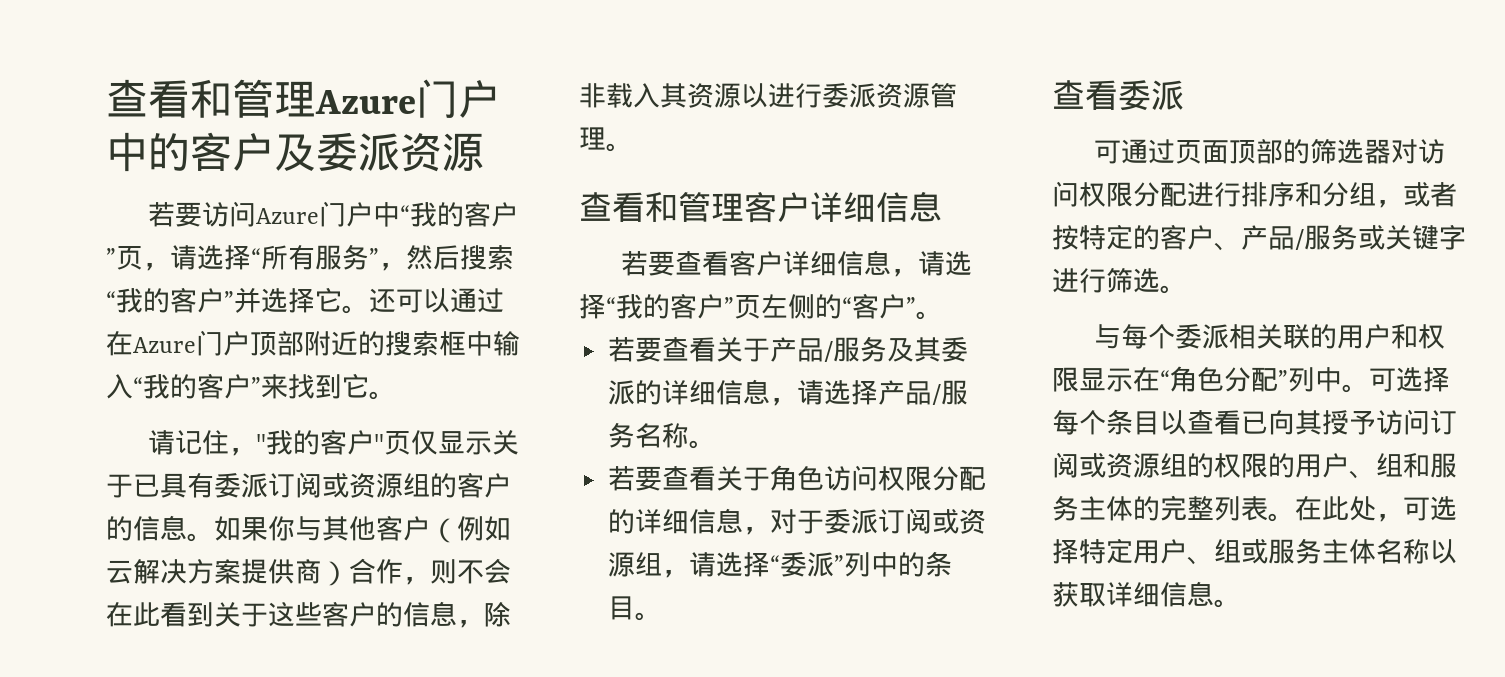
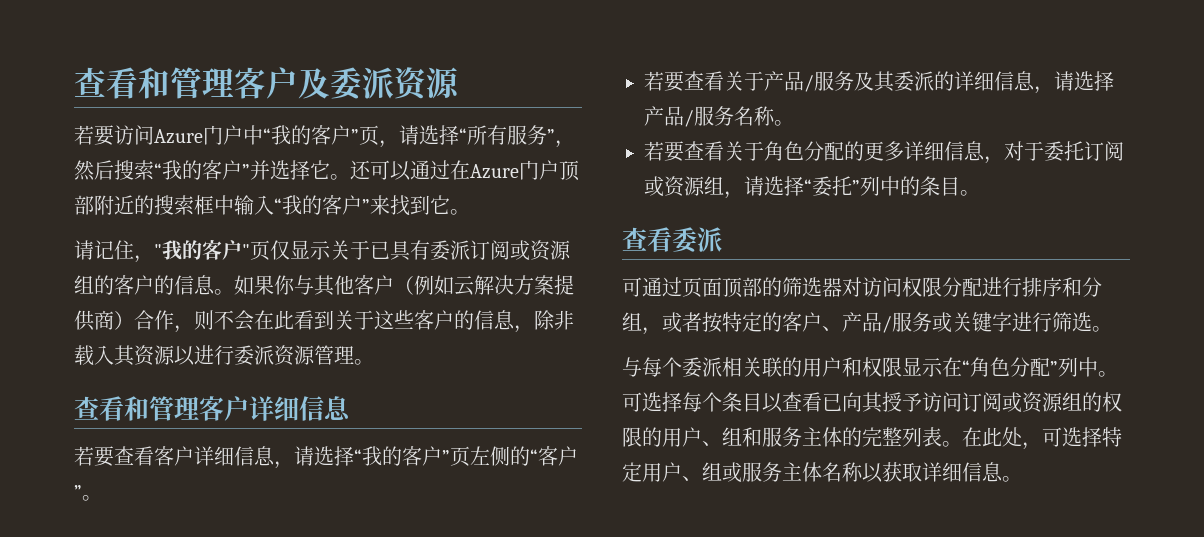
[106,79,500,118] [106,132,190,172] 查看和管理Azure门户中的 -> [74,67,234,99] 查看和管理
[824,465,987,491] [608,509,636,534] 访问权限分配的 -> [804,141,904,161] 分配的更多
[851,509,879,534] 派 -> [1064,141,1084,161] 托
[807,552,835,577] 派 -> [832,176,852,196] 托

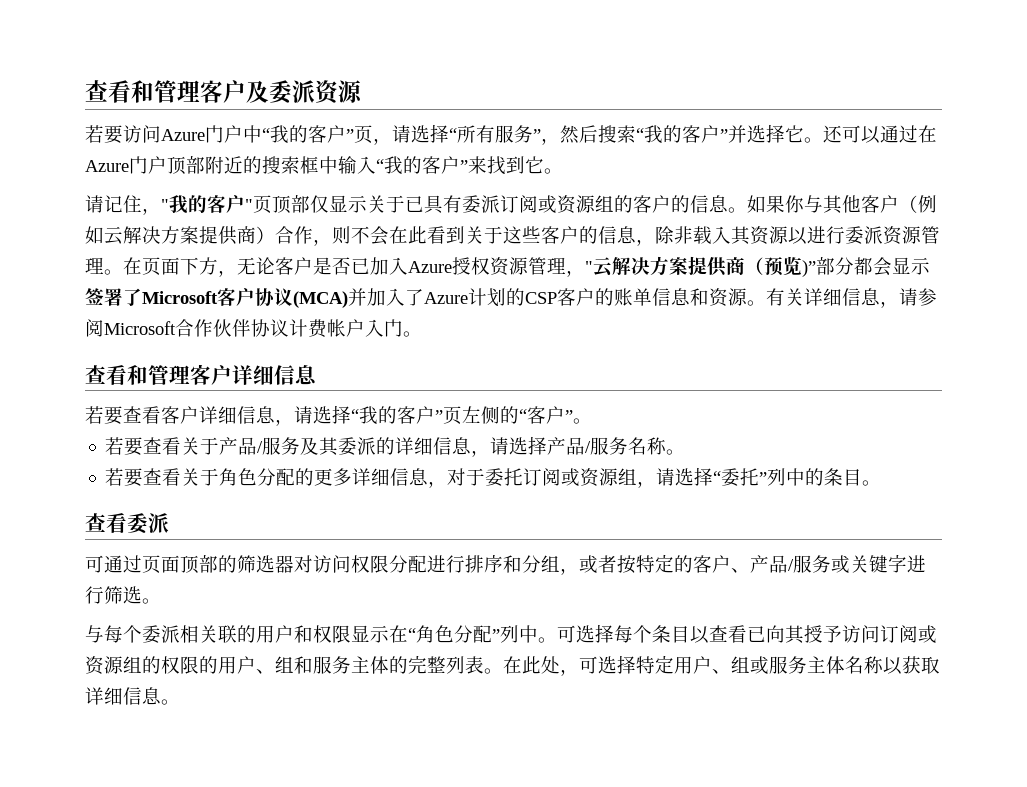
(270, 250) none -> [272,195,310,214] 顶部
(374, 362) none -> [123,256,930,277] [85,288,937,308] [85,319,422,338] 在页面下方，无论客户是否已加入Azure授权资源管理，"云解决方案提供商（预览)”部分都会显示签署了Microsoft客户协议(MCA)并加入了Azure计划的CSP客户的账单信息和资源。有关详细信息，请参阅Microsoft合作伙伴协议计费帐户入门。

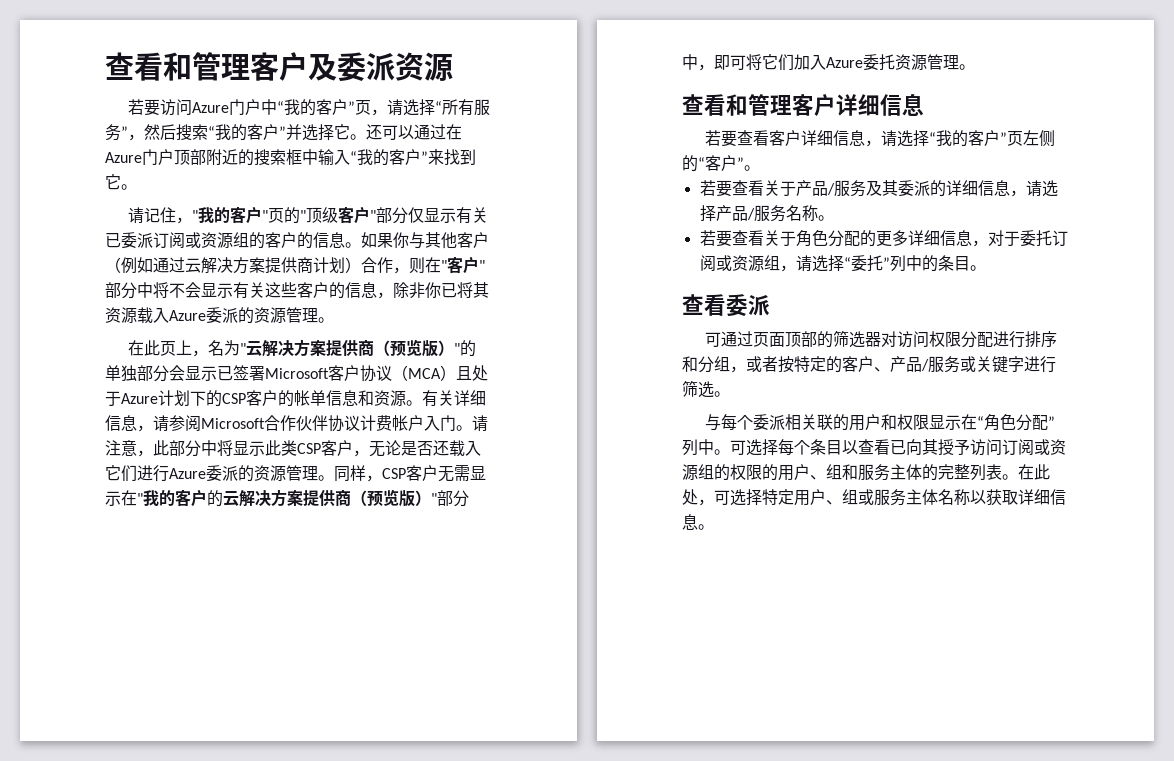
[272,195,462,214] 顶部仅显示关于已具有 -> [284,206,489,224] [105,233,121,248] 的"顶级客户"部分仅显示有关已
[104,226,256,245] 云解决方案提供商 -> [153,257,345,274] 通过云解决方案提供商计划
[351,226,503,245] 不会在此看到关于 -> [425,256,485,274] [105,282,265,299] 在"客户"部分中将不会显示有关
[693,226,940,245] [85,257,585,277] 载入其资源以进行委派资源管理。在页面下方，无论客户是否已加入Azure授权资源管理， -> [425,282,489,298] [105,307,334,324] [128,340,241,357] 你已将其资源载入Azure委派的资源管理。 // 在此页上，名为
[802,257,930,277] [85,288,424,308] )”部分都会显示签署了Microsoft客户协议(MCA)并加入了 -> [422,340,477,357] [105,365,488,382] [105,391,121,406] 版）"的单独部分会显示已签署Microsoft客户协议（MCA）且处于
(506, 297) none -> [190,391,206,406] 下
[614,288,633,306] 账 -> [294,390,310,406] 帐
(422, 334) none -> [472,415,488,432] [105,440,481,457] [105,465,486,482] [105,489,469,507] [682,54,975,71] 请注意，此部分中将显示此类CSP客户，无论是否还载入它们进行Azure委派的资源管理。同样，CSP客户无需显示在"我的客户的云解决方案提供商（预览版）"部分中，即可将它们加入Azure委托资源管理。

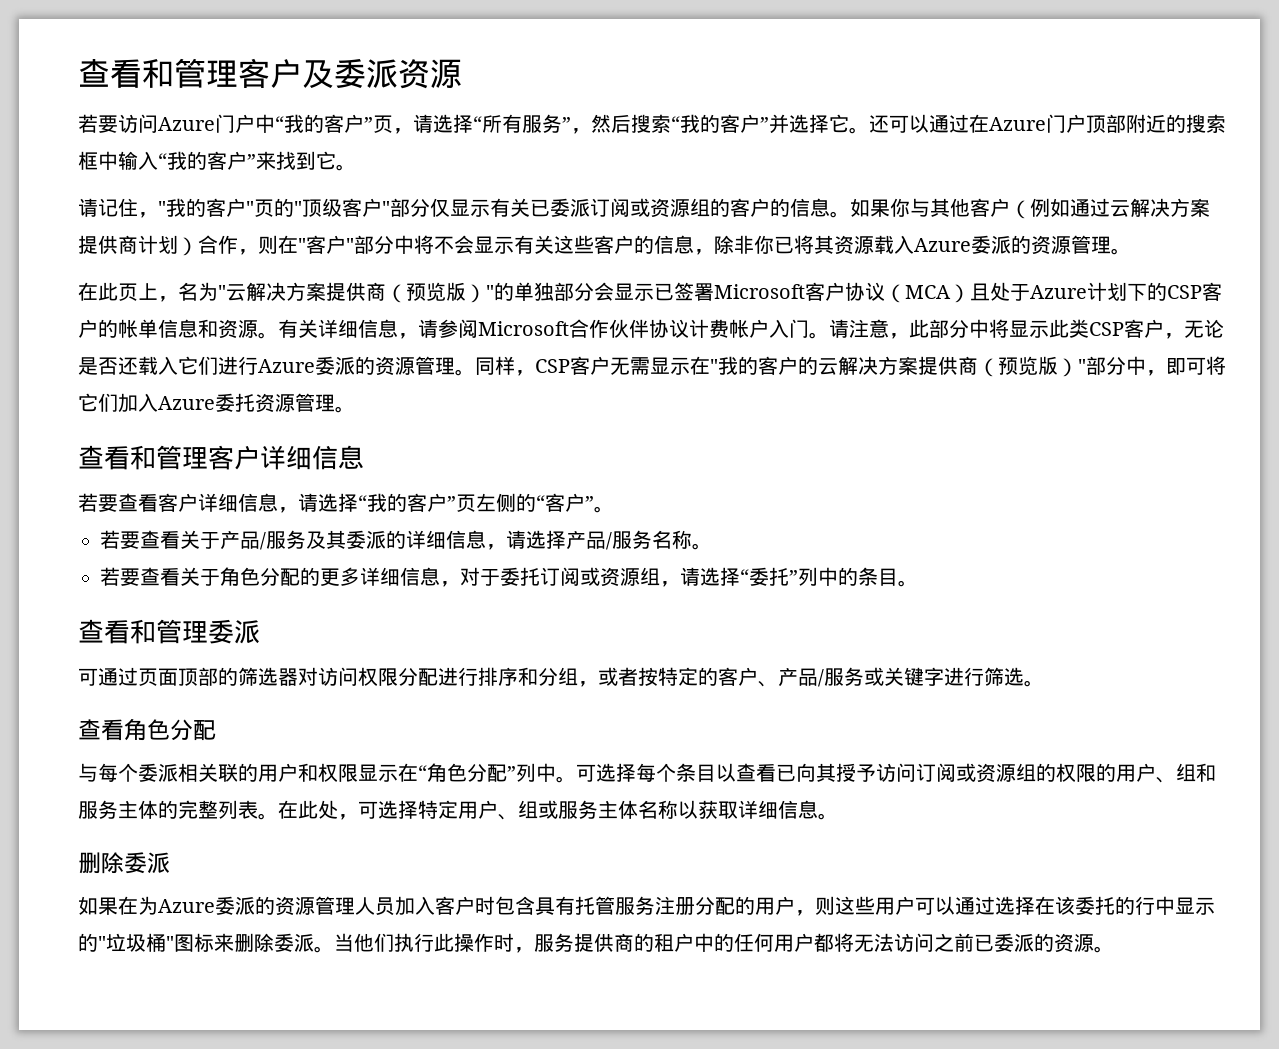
(726, 305) none -> [130,619,208,644] 和管理
(730, 394) none -> [78,718,216,741] // 查看角色分配
(714, 527) none -> [78,852,170,874] [78,896,1215,916] [78,933,1114,953] // 删除委派 // 如果在为Azure委派的资源管理人员加入客户时包含具有托管服务注册分配的用户，则这些用户可以通过选择在该委托的行中显示的"垃圾桶"图标来删除委派。当他们执行此操作时，服务提供商的租户中的任何用户都将无法访问之前已委派的资源。

